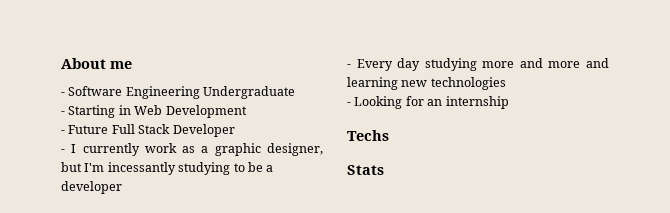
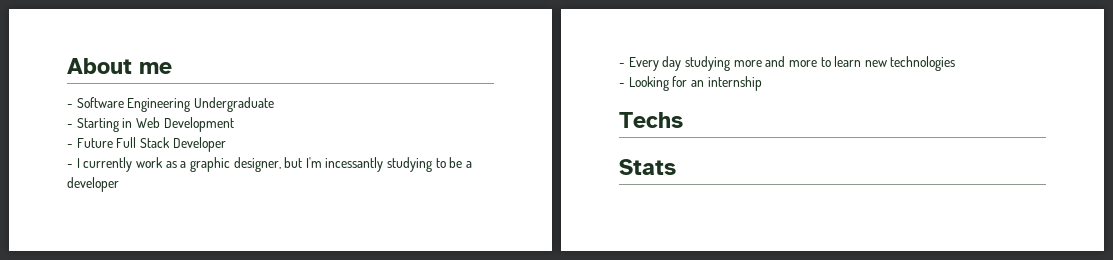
[586,58,609,68] [347,77,398,90] and learning -> [820,56,862,67] to learn

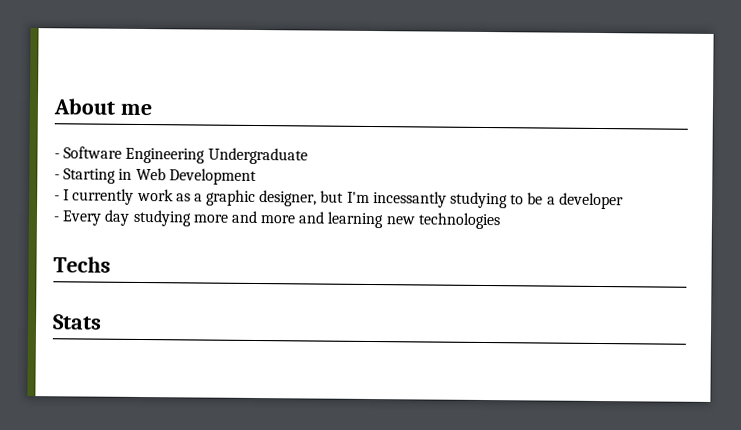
[67,137,226,152] // - Future Full Stack Developer -> (257, 177) none
[820,56,862,67] to learn -> [298,211,385,229] and learning
[619,76,762,91] // - Looking for an internship -> (501, 221) none

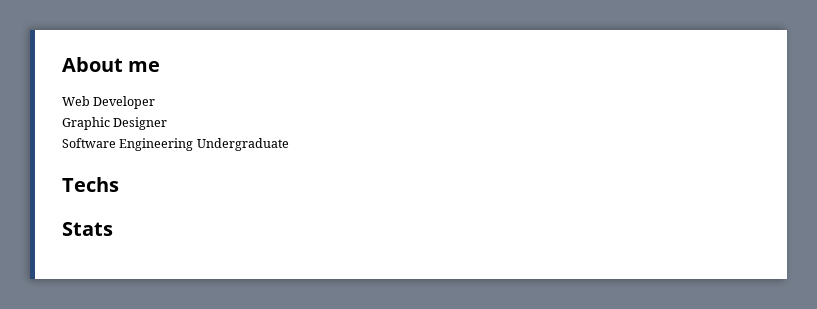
[54,153,60,159] - -> [62,96,156,109] [62,117,168,130] Web Developer // Graphic Designer //
[54,167,257,186] [54,188,624,210] [53,209,501,230] // - Starting in Web Development // - I currently work as a graphic designer, but I'm incessantly studying to be a developer // - Every day studying more and more and learning new technologies -> (289, 144) none

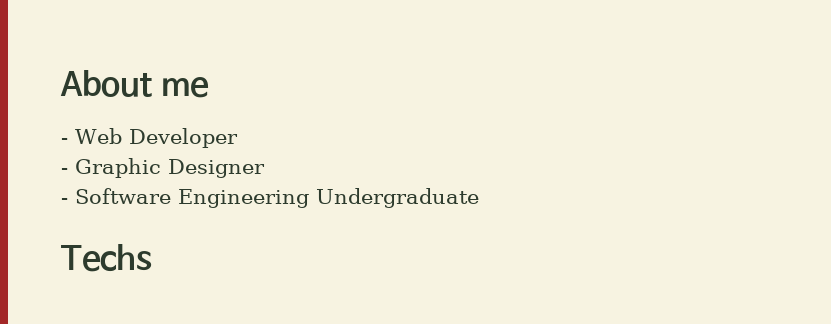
(161, 66) none -> [61,138,68,144] -
(156, 102) none -> [61,168,68,174] -
(168, 123) none -> [61,198,68,204] -
[62,222,113,236] // Stats -> (152, 258) none

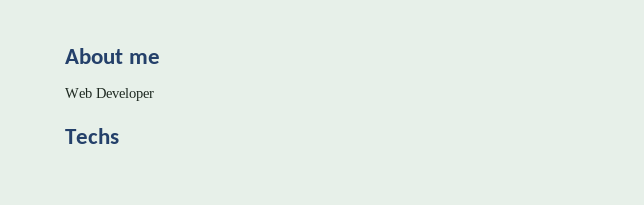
[61,138,68,144] - -> (161, 58) none
[61,158,265,178] [61,188,479,208] // - Graphic Designer // - Software Engineering Undergraduate -> (154, 94) none

